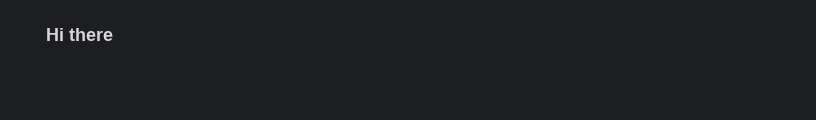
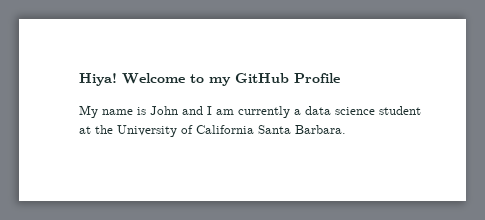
[46,28,113,41] Hi there -> [79,73,340,86] [79,105,421,118] [79,125,346,137] Hiya! Welcome to my GitHub Profile // My name is John and I am currently a data science student at the University of California Santa Barbara.

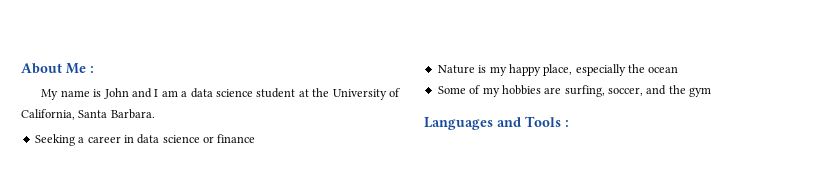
[79,73,340,86] Hiya! Welcome to my GitHub Profile -> [21,63,94,74] About Me :
[238,106,290,118] currently -> (178, 93) none
[196,125,254,134] California -> [21,109,75,120] California,
(346, 129) none -> [34,134,256,146] [437,64,679,76] [437,85,712,97] [424,116,569,130] // Seeking a career in data science or finance // Nature is my happy place, especially the ocean // Some of my hobbies are surfing, soccer, and the gym // Languages and Tools :

